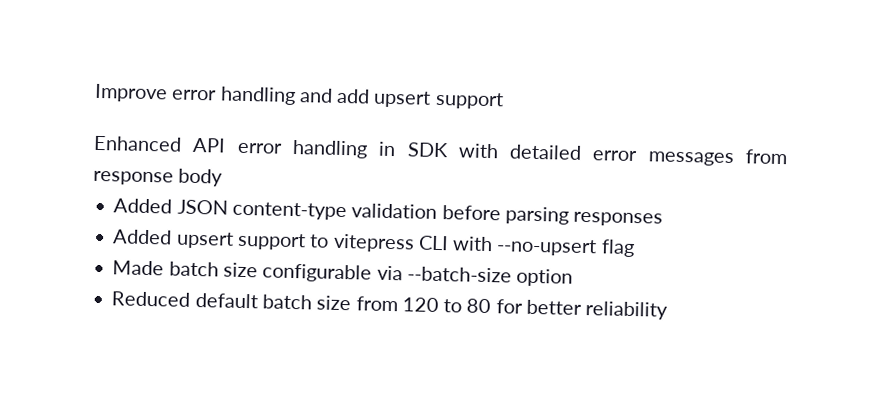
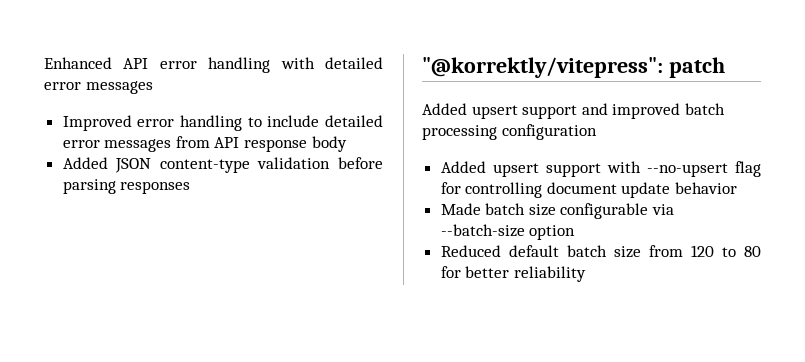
[94,83,504,110] Improve error handling and add upsert support // -> (44, 63) none
[378,141,449,158] in SDK -> (271, 65) none
[745,149,788,165] from -> [62,115,384,131] [62,136,240,152] // Improved error handling to include detailed error messages from API
[112,229,635,258] // Added upsert support to vitepress CLI with --no-upsert flag -> [422,57,725,78] [422,103,725,119] [422,124,597,140] [440,161,761,177] [440,182,738,198] // "@korrektly/vitepress": patch // Added upsert support and improved batch processing configuration // Added upsert support with --no-upsert flag for controlling document update behavior

